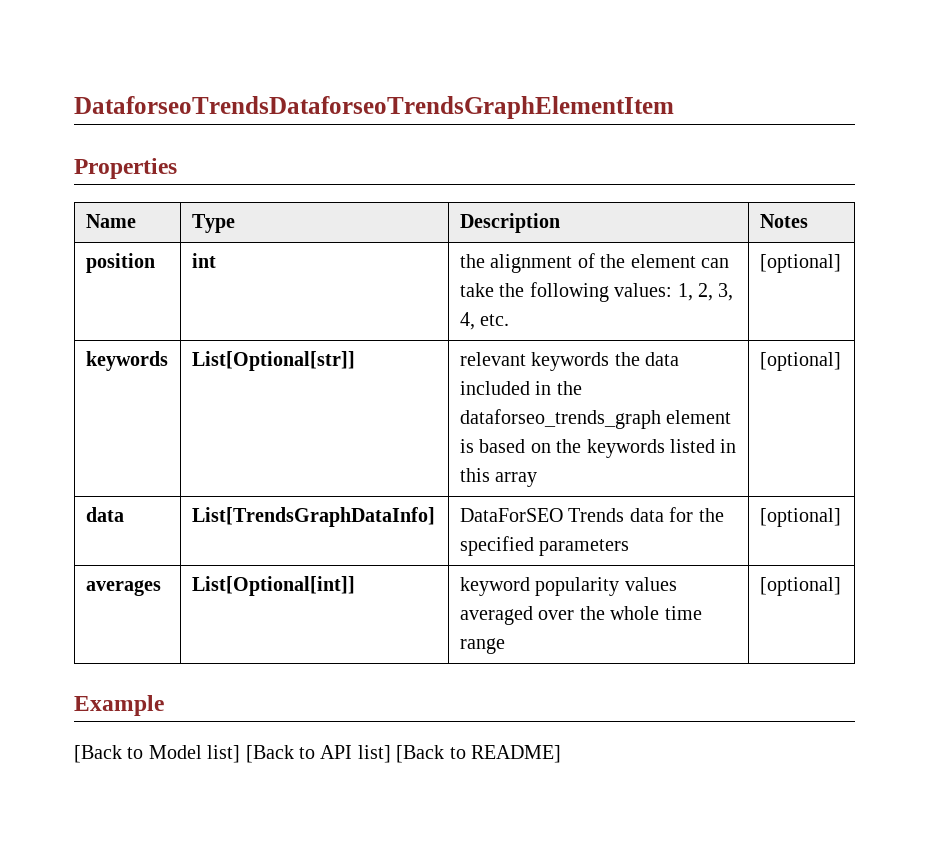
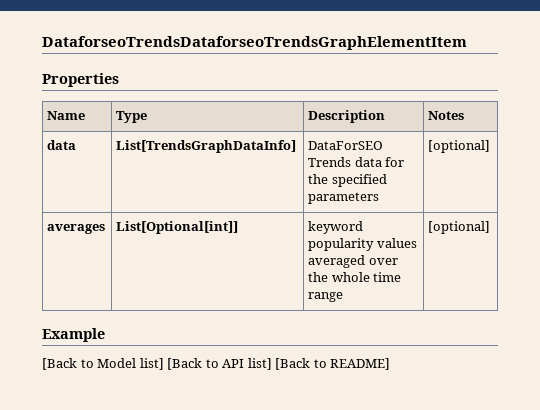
[85,253,155,273] [191,253,216,268] [459,253,729,273] [459,282,734,302] [459,312,510,330] [759,254,841,273] [85,351,168,371] [191,351,355,371] [459,352,680,371] [459,381,582,395] [459,409,732,429] [459,439,737,458] [459,468,538,487] [759,352,841,371] // position | int | the alignment of the element can take the following values: 1, 2, 3, 4, etc. | [optional] // keywords | List[Optional[str]] | relevant keywords the data included in the dataforseo_trends_graph element is based on the keywords listed in this array | [optional] -> (465, 115) none

